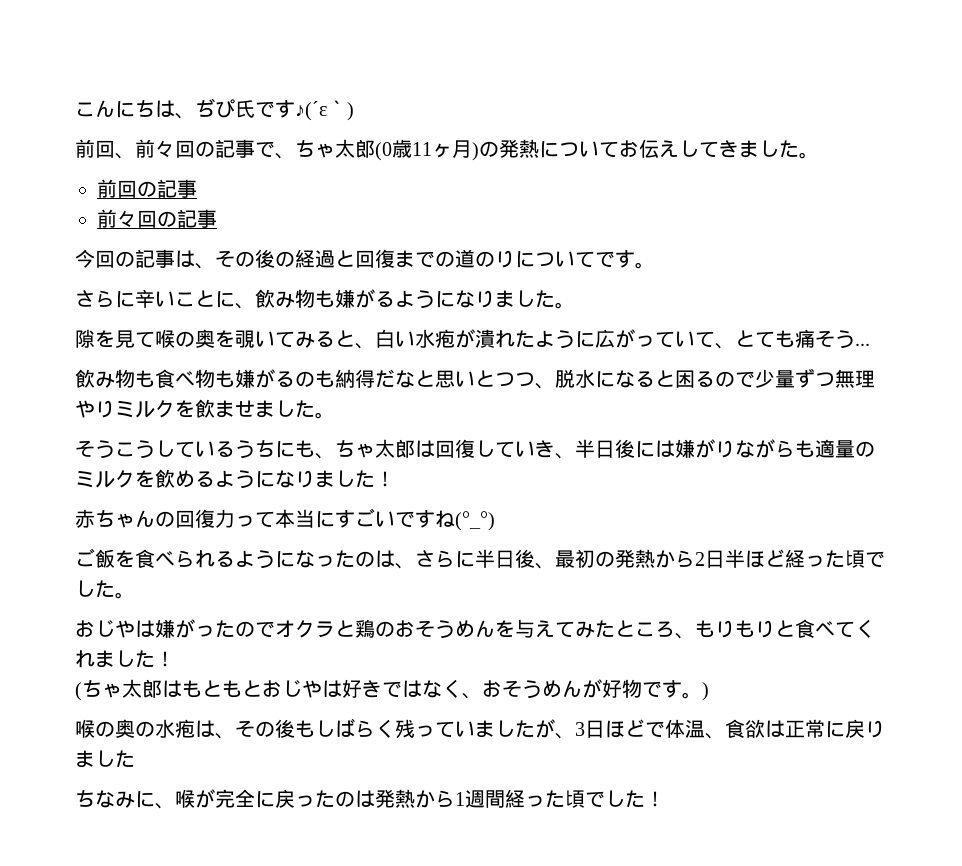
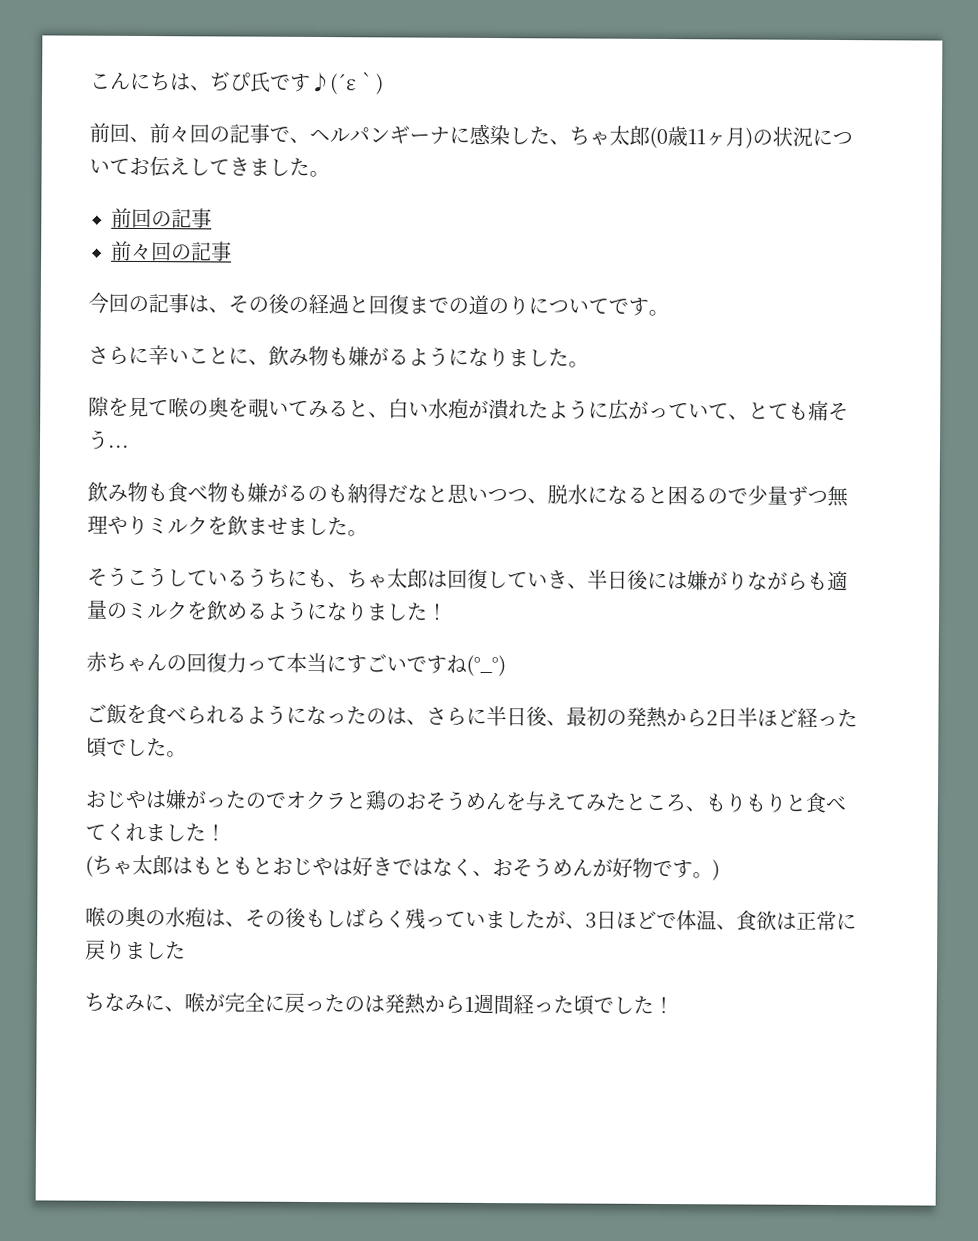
(295, 156) none -> [309,123,570,146] ヘルパンギーナに感染した、
[499,139,539,158] 発熱 -> [772,126,813,147] 状況
[475,370,495,387] と -> (488, 494) none

